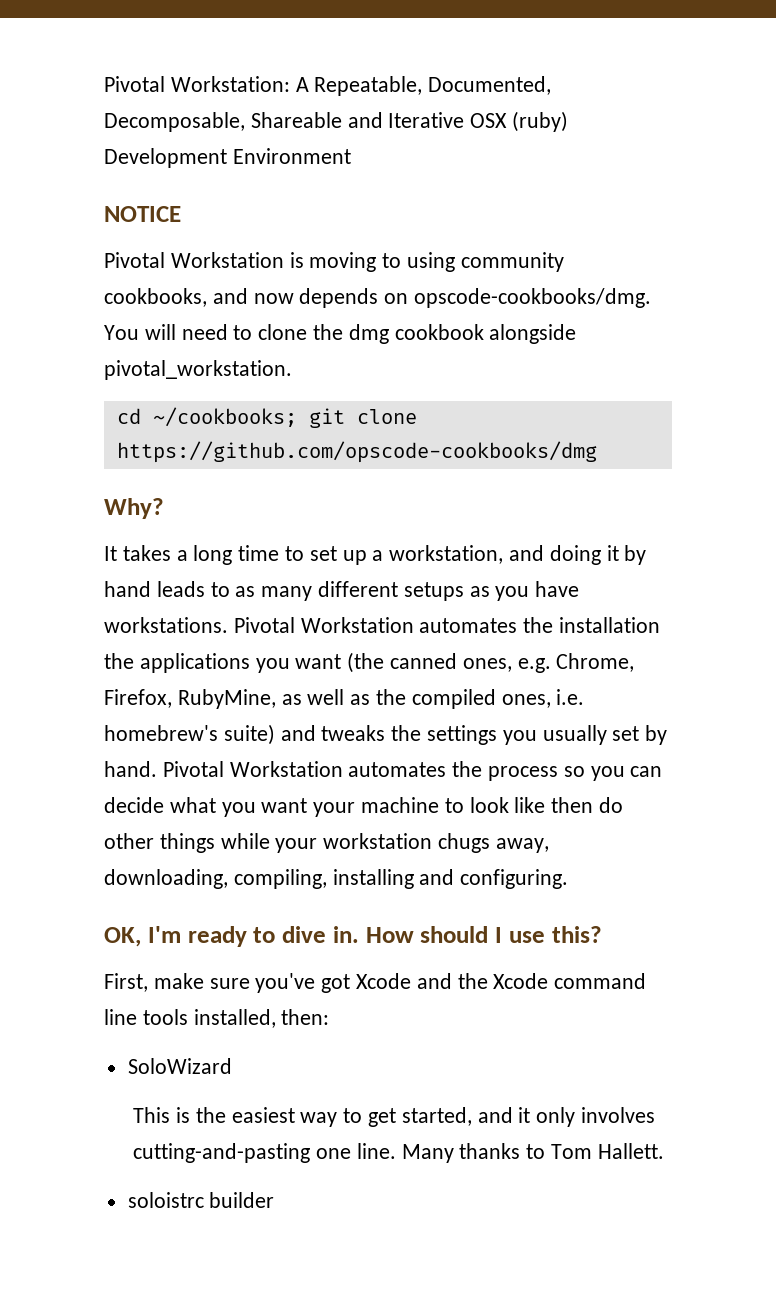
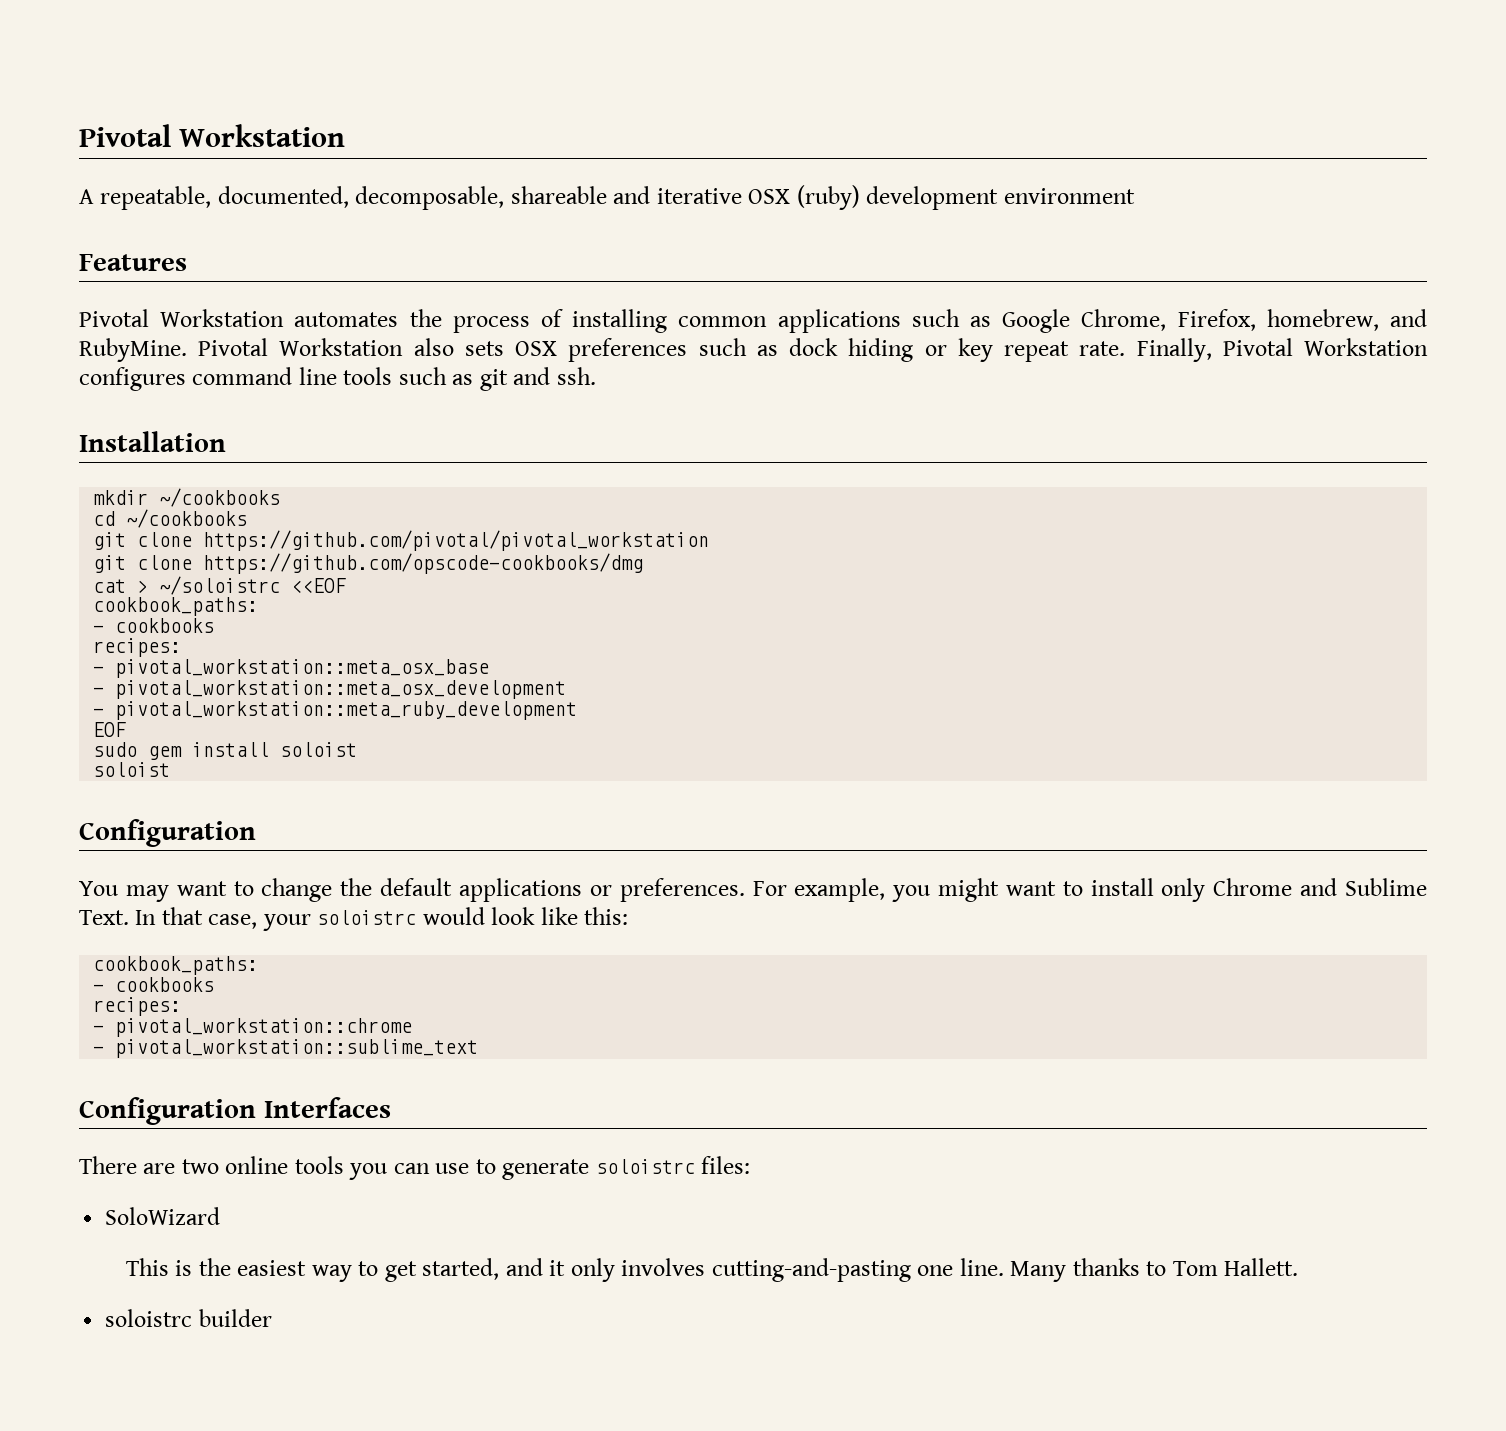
[104,76,552,96] [104,111,569,132] [104,148,351,168] [104,206,181,222] [104,252,564,272] [104,288,652,308] [104,324,577,344] [104,360,292,380] [116,407,417,428] [116,441,597,463] [104,498,164,519] [104,545,647,565] [104,581,580,601] [104,617,661,633] [104,652,635,673] [104,689,585,709] [104,724,668,745] [104,761,663,781] [104,797,624,817] [104,833,549,853] [104,869,569,889] [104,926,602,947] [104,973,647,993] [104,1009,330,1028] Pivotal Workstation: A Repeatable, Documented, Decomposable, Shareable and Iterative OSX (ruby) Development Environment // NOTICE // Pivotal Workstation is moving to using community cookbooks, and now depends on opscode-cookbooks/dmg. You will need to clone the dmg cookbook alongside pivotal_workstation. // cd ~/cookbooks; git clone https://github.com/opscode-cookbooks/dmg // Why? // It takes a long time to set up a workstation, and doing it by hand leads to as many different setups as you have workstations. Pivotal Workstation automates the installation the applications you want (the canned ones, e.g. Chrome, Firefox, RubyMine, as well as the compiled ones, i.e. homebrew's suite) and tweaks the settings you usually set by hand. Pivotal Workstation automates the process so you can decide what you want your machine to look like then do other things while your workstation chugs away, downloading, compiling, installing and configuring. // OK, I'm ready to dive in. How should I use this? // First, make sure you've got Xcode and the Xcode command line tools installed, then: -> [79,124,346,147] [79,185,1135,210] [79,254,187,271] [79,309,1428,333] [79,338,1429,362] [79,367,596,391] [79,431,226,452] [93,488,281,507] [93,509,248,528] [93,530,710,551] [93,553,644,574] [93,576,347,595] [93,597,259,616] [93,618,215,633] [93,638,182,657] [93,659,490,678] [93,680,567,699] [93,701,578,720] [93,722,127,737] [93,742,358,760] [93,762,171,777] [79,819,256,847] [79,878,1427,902] [79,907,629,931] [93,956,259,975] [93,977,215,992] [93,997,182,1016] [93,1018,413,1037] [93,1039,479,1058] [79,1097,391,1125] [79,1156,751,1180] Pivotal Workstation // A repeatable, documented, decomposable, shareable and iterative OSX (ruby) development environment // Features // Pivotal Workstation automates the process of installing common applications such as Google Chrome, Firefox, homebrew, and RubyMine. Pivotal Workstation also sets OSX preferences such as dock hiding or key repeat rate. Finally, Pivotal Workstation configures command line tools such as git and ssh. // Installation // mkdir ~/cookbooks // cd ~/cookbooks // git clone https://github.com/pivotal/pivotal_workstation // git clone https://github.com/opscode-cookbooks/dmg // cat > ~/soloistrc <<EOF // cookbook_paths: // - cookbooks // recipes: // - pivotal_workstation::meta_osx_base // - pivotal_workstation::meta_osx_development // - pivotal_workstation::meta_ruby_development // EOF // sudo gem install soloist // soloist // Configuration // You may want to change the default applications or preferences. For example, you might want to install only Chrome and Sublime Text. In that case, your soloistrc would look like this: // cookbook_paths: // - cookbooks // recipes: // - pivotal_workstation::chrome // - pivotal_workstation::sublime_text // Configuration Interfaces // There are two online tools you can use to generate soloistrc files:

